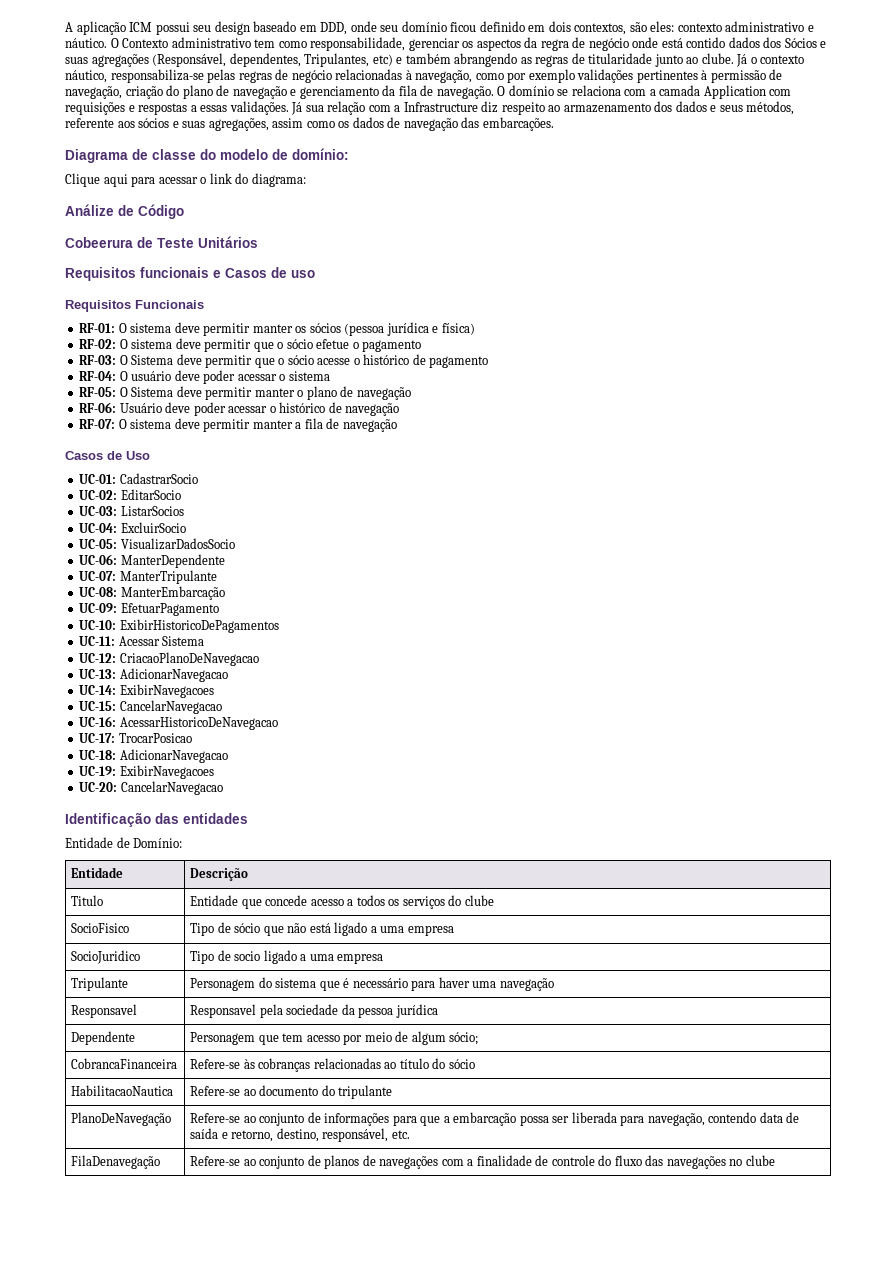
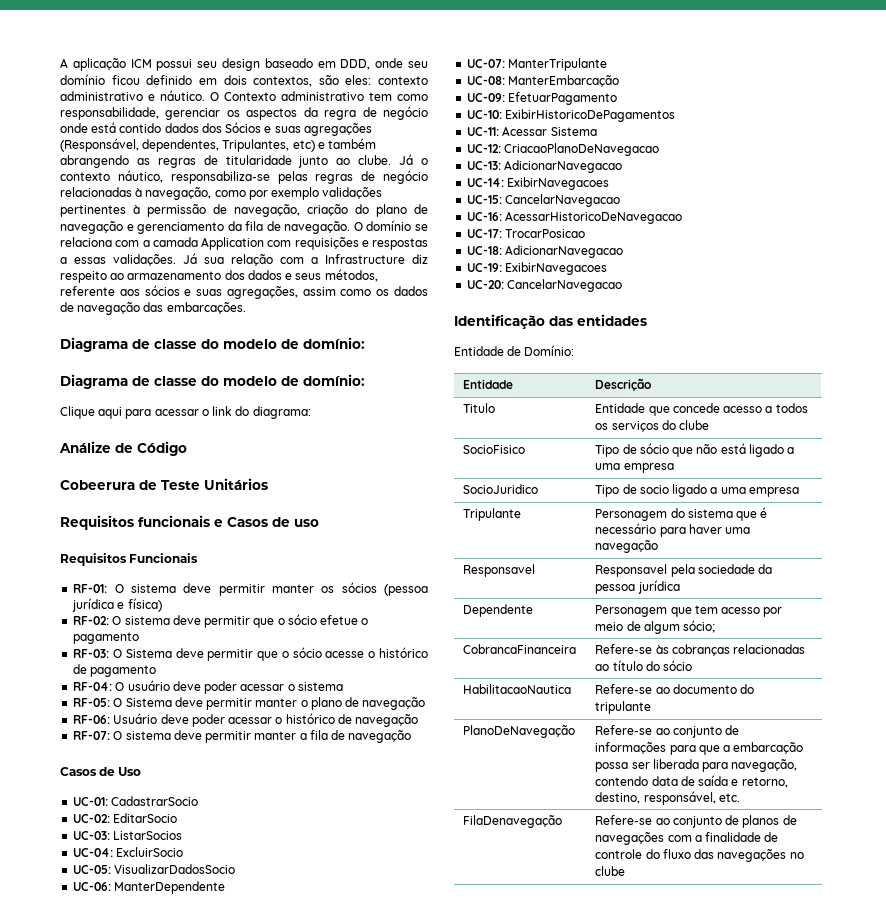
(349, 154) none -> [60,374,365,389] // Diagrama de classe do modelo de domínio:

